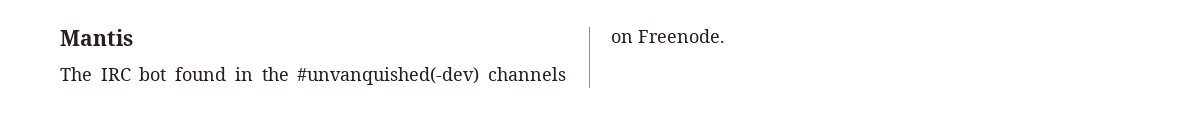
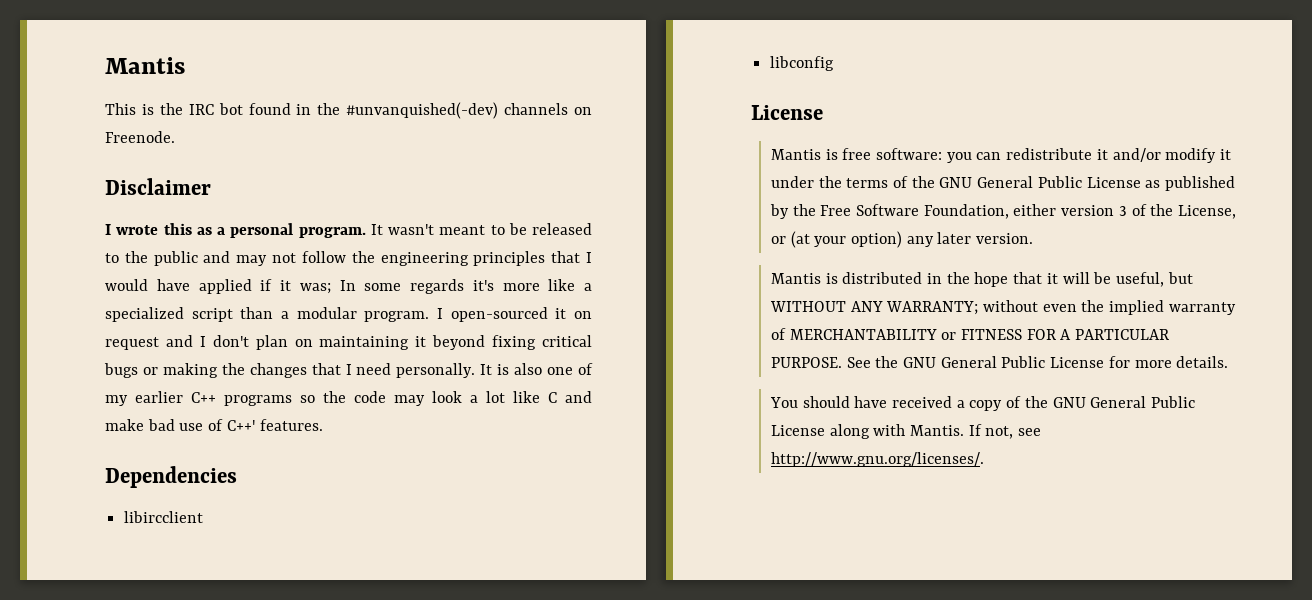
[60,67,92,81] The -> [105,103,183,115] This is the
(725, 36) none -> [105,178,211,195] [105,223,592,238] [105,251,592,266] [105,279,592,294] [105,307,592,322] [105,335,592,350] [104,363,593,378] [105,391,592,406] [105,419,323,431] [105,466,237,488] [124,511,204,523] [770,56,835,71] [751,105,823,120] [770,148,1232,163] [770,176,1236,191] [769,204,1237,219] [770,231,1034,248] [770,272,1193,287] [769,300,1236,315] [770,328,1170,340] [770,356,1229,368] [769,396,1196,411] [770,424,1042,439] [770,452,984,467] // Disclaimer // I wrote this as a personal program. It wasn't meant to be released to the public and may not follow the engineering principles that I would have applied if it was; In some regards it's more like a specialized script than a modular program. I open-sourced it on request and I don't plan on maintaining it beyond fixing critical bugs or making the changes that I need personally. It is also one of my earlier C++ programs so the code may look a lot like C and make bad use of C++' features. // Dependencies // libircclient // libconfig // License // Mantis is free software: you can redistribute it and/or modify it under the terms of the GNU General Public License as published by the Free Software Foundation, either version 3 of the License, or (at your option) any later version. // Mantis is distributed in the hope that it will be useful, but WITHOUT ANY WARRANTY; without even the implied warranty of MERCHANTABILITY or FITNESS FOR A PARTICULAR PURPOSE. See the GNU General Public License for more details. // You should have received a copy of the GNU General Public License along with Mantis. If not, see http://www.gnu.org/licenses/.

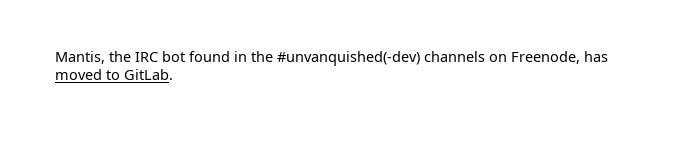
[105,57,185,74] [105,103,154,115] Mantis // This is -> [55,51,105,64] Mantis,
[105,131,175,143] [105,178,211,195] [105,223,592,238] [105,251,592,266] [105,279,592,294] [105,307,592,322] [105,335,592,350] [104,363,593,378] [105,391,592,406] [105,419,323,431] [105,466,237,488] [124,511,204,523] [770,56,835,71] [751,105,823,120] [770,148,1232,163] [770,176,1236,191] [769,204,1237,219] [770,231,1034,248] [770,272,1193,287] [769,300,1236,315] [770,328,1170,340] [770,356,1229,368] [769,396,1196,411] [770,424,1042,439] [770,452,984,467] Freenode. // Disclaimer // I wrote this as a personal program. It wasn't meant to be released to the public and may not follow the engineering principles that I would have applied if it was; In some regards it's more like a specialized script than a modular program. I open-sourced it on request and I don't plan on maintaining it beyond fixing critical bugs or making the changes that I need personally. It is also one of my earlier C++ programs so the code may look a lot like C and make bad use of C++' features. // Dependencies // libircclient // libconfig // License // Mantis is free software: you can redistribute it and/or modify it under the terms of the GNU General Public License as published by the Free Software Foundation, either version 3 of the License, or (at your option) any later version. // Mantis is distributed in the hope that it will be useful, but WITHOUT ANY WARRANTY; without even the implied warranty of MERCHANTABILITY or FITNESS FOR A PARTICULAR PURPOSE. See the GNU General Public License for more details. // You should have received a copy of the GNU General Public License along with Mantis. If not, see http://www.gnu.org/licenses/. -> [511,51,608,64] [55,69,173,80] Freenode, has moved to GitLab.

